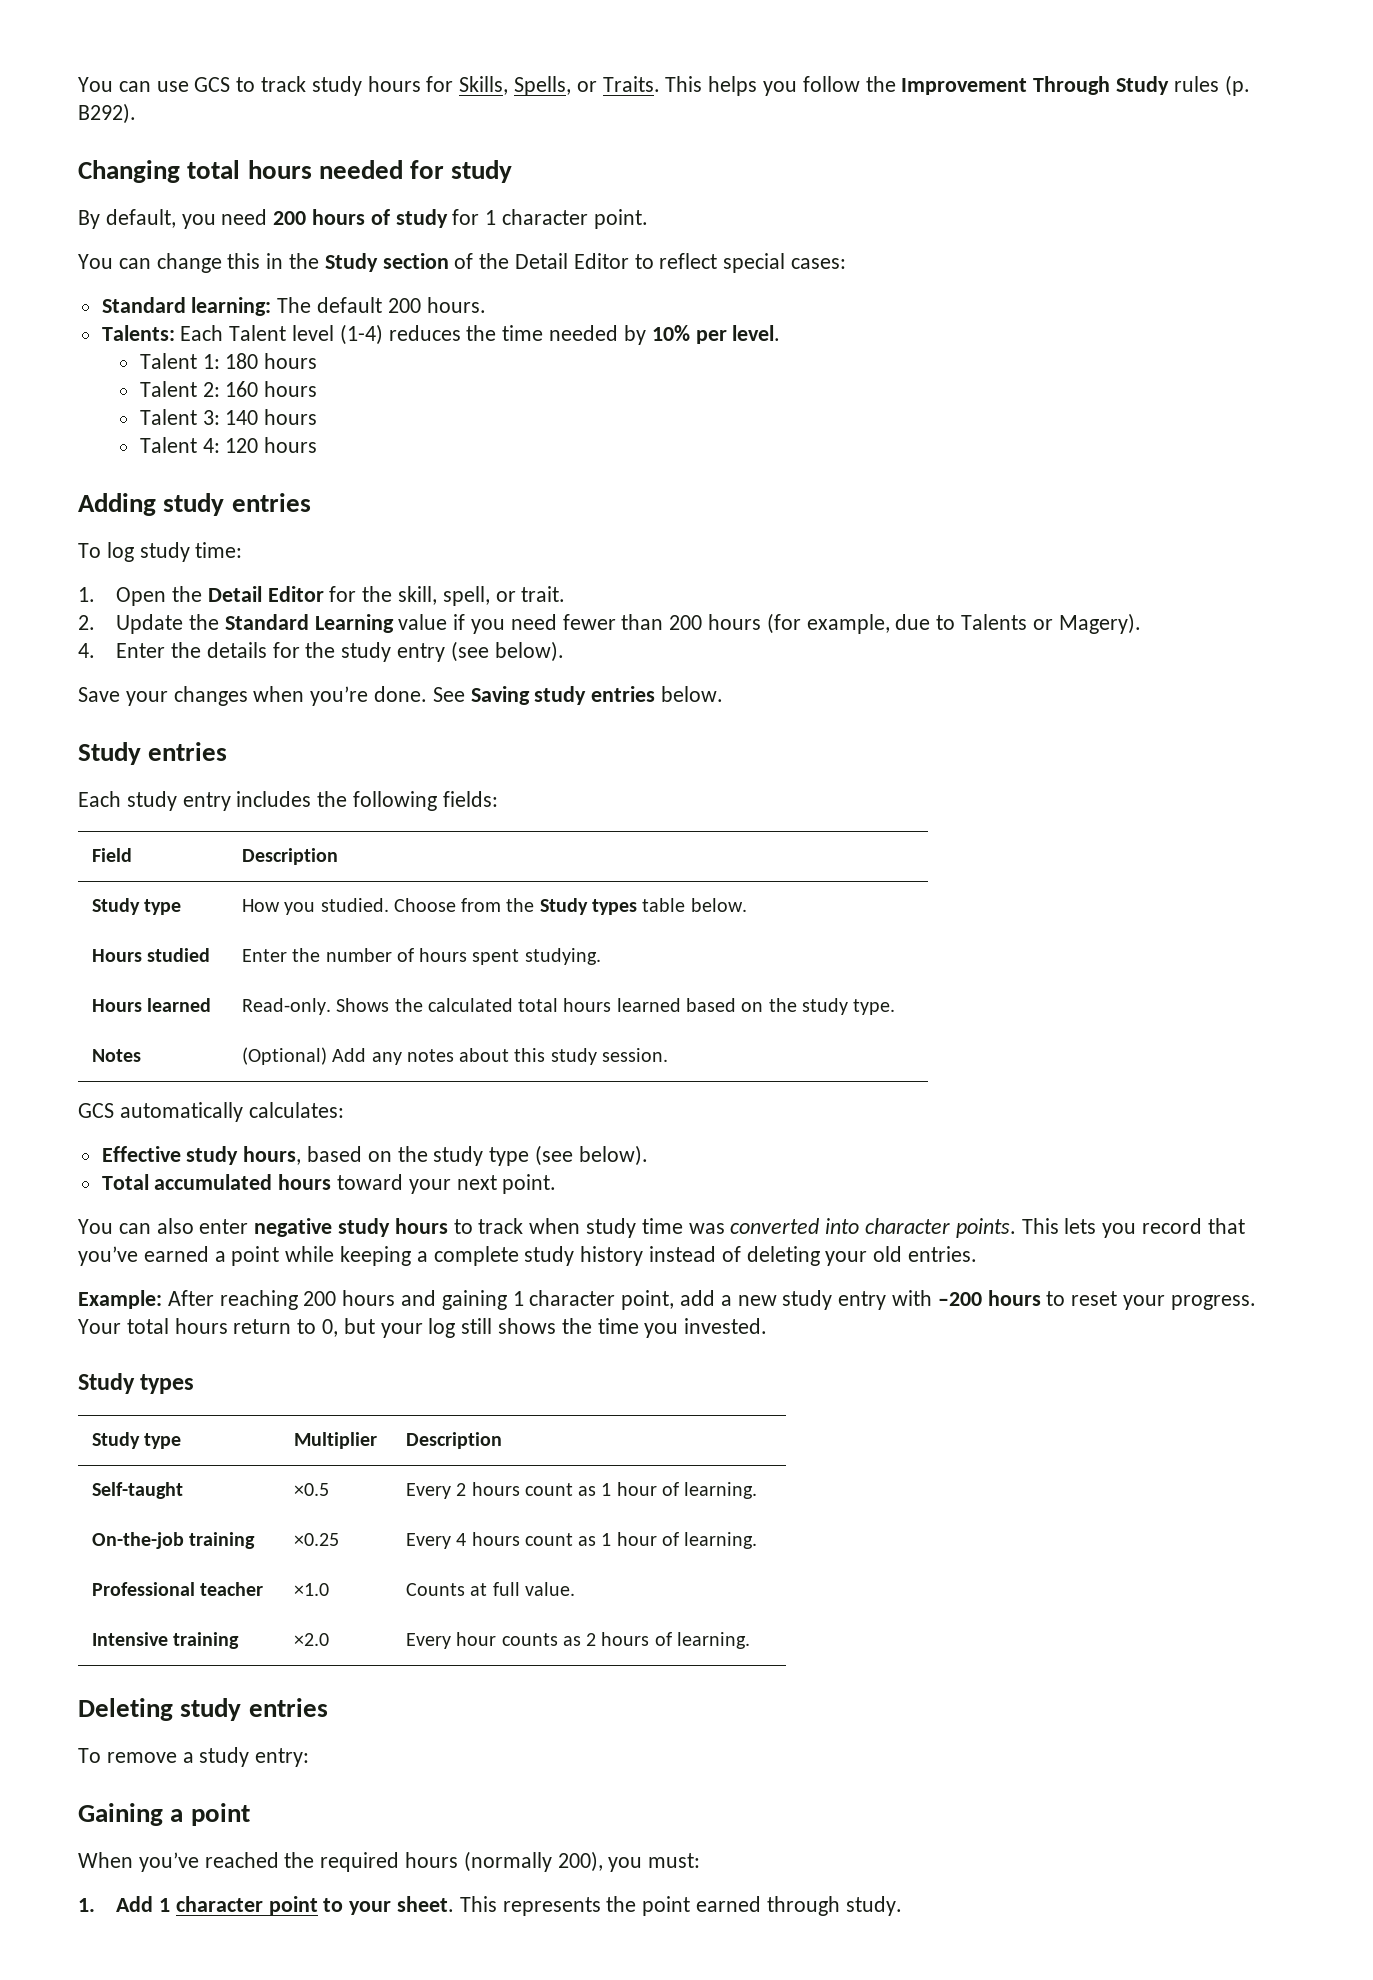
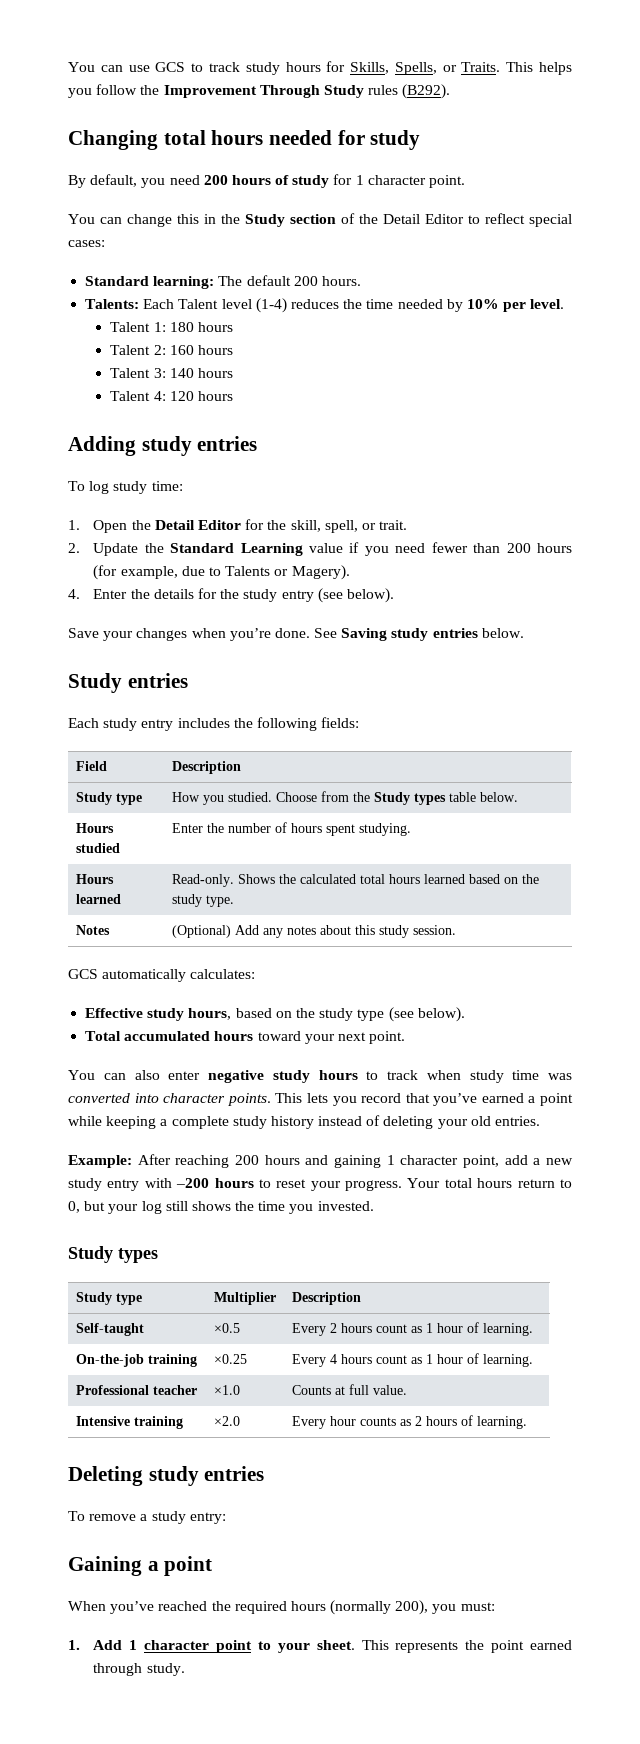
[1224,75,1250,96] [78,103,136,124] (p. B292). -> [402,84,451,99] (B292).

